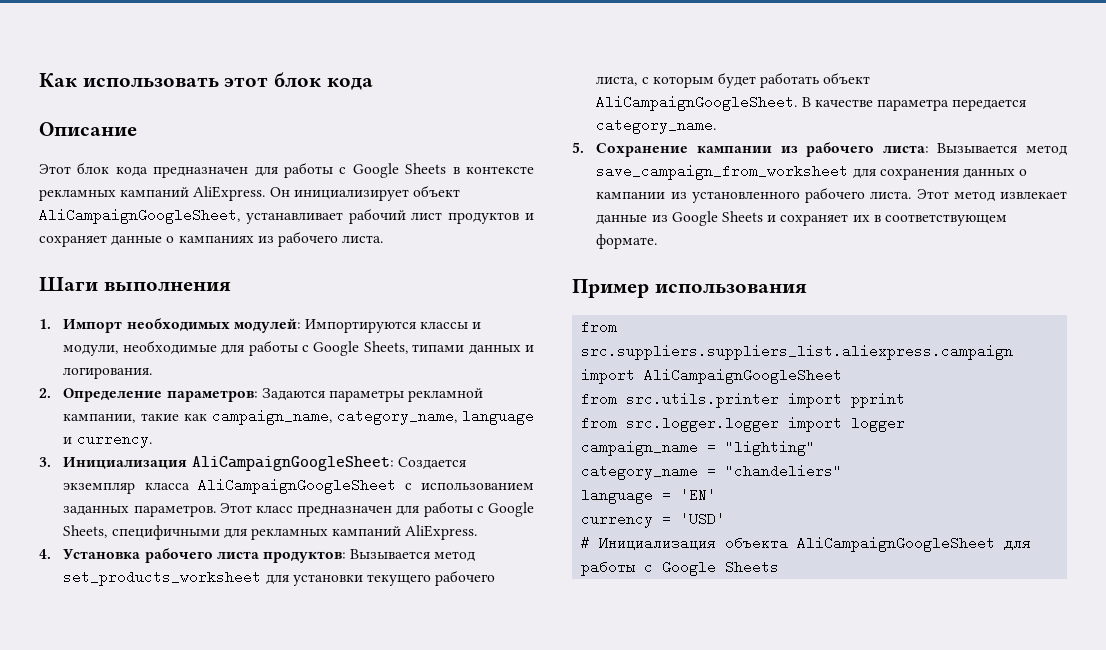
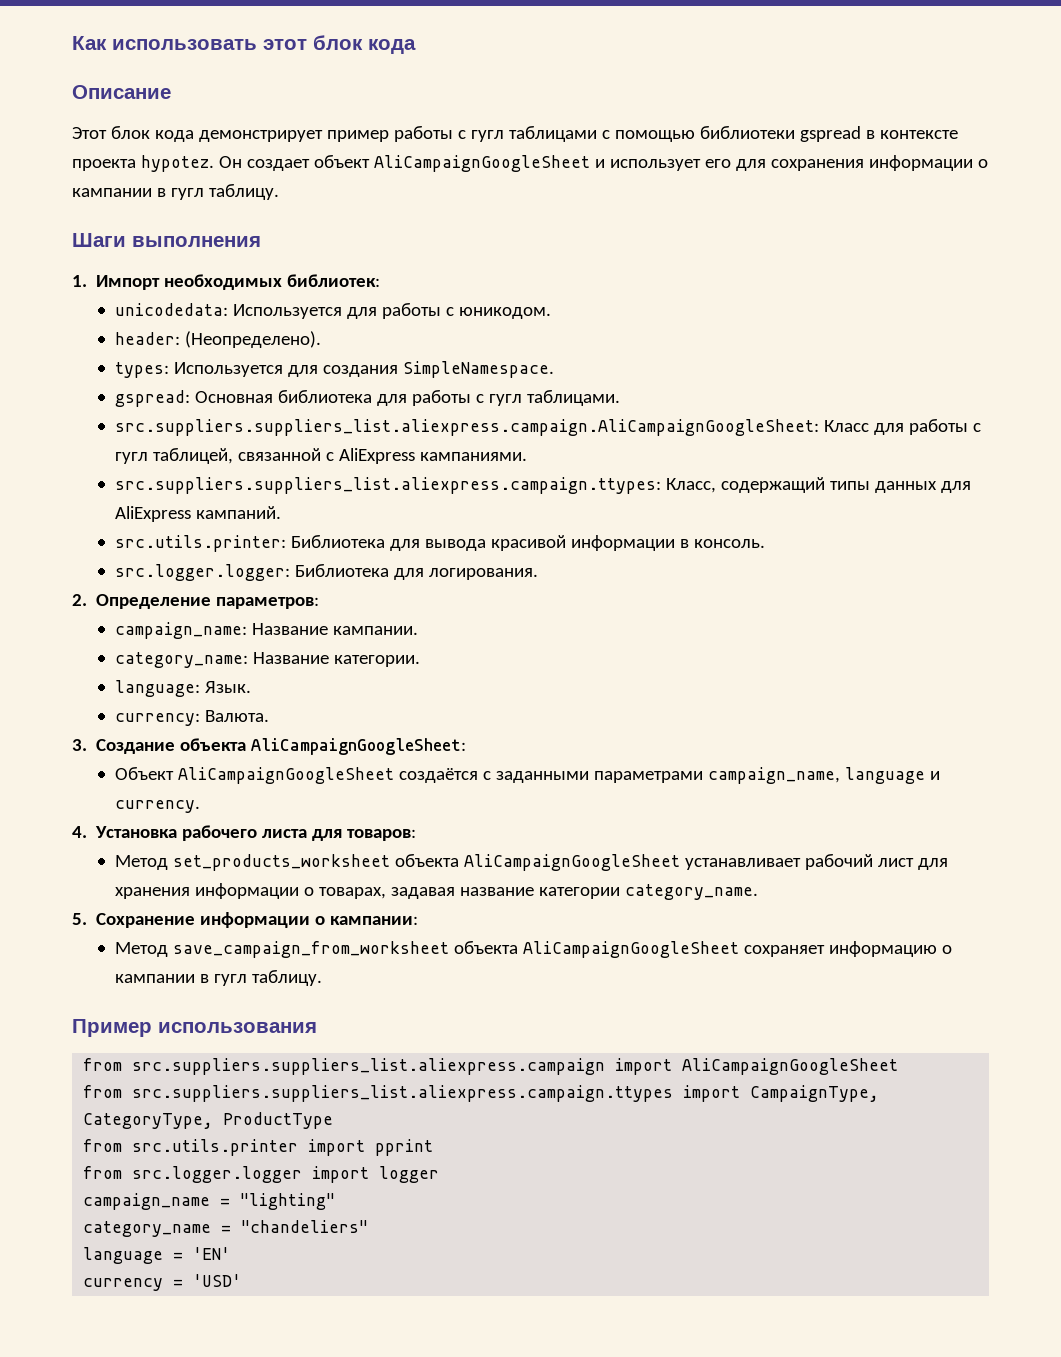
[153,162,534,178] [39,185,460,201] [39,208,534,224] [39,231,384,247] предназначен для работы с Google Sheets в контексте рекламных кампаний AliExpress. Он инициализирует объект AliCampaignGoogleSheet, устанавливает рабочий лист продуктов и сохраняет данные о кампаниях из рабочего листа. -> [198,126,958,142] [72,155,988,172] [72,184,279,200] демонстрирует пример работы с гугл таблицами с помощью библиотеки gspread в контексте проекта hypotez. Он создает объект AliCampaignGoogleSheet и использует его для сохранения информации о кампании в гугл таблицу.
[233,318,482,333] [63,340,534,356] [63,367,153,379] [39,388,484,402] [63,409,534,425] [63,432,152,448] [39,456,466,471] [63,478,534,494] [63,501,534,517] [63,525,478,540] [39,548,476,563] [63,570,496,586] [596,72,871,88] [596,95,1027,111] [596,118,717,134] [572,142,1067,157] [596,164,1028,180] [596,187,1067,203] [596,211,1007,226] [596,234,658,249] модулей: Импортируются классы и модули, необходимые для работы с Google Sheets, типами данных и логирования. // 2. Определение параметров: Задаются параметры рекламной кампании, такие как campaign_name, category_name, language и currency. // 3. Инициализация AliCampaignGoogleSheet: Создается экземпляр класса AliCampaignGoogleSheet с использованием заданных параметров. Этот класс предназначен для работы с Google Sheets, специфичными для рекламных кампаний AliExpress. // 4. Установка рабочего листа продуктов: Вызывается метод set_products_worksheet для установки текущего рабочего листа, с которым будет работать объект AliCampaignGoogleSheet. В качестве параметра передается category_name. // 5. Сохранение кампании из рабочего листа: Вызывается метод save_campaign_from_worksheet для сохранения данных о кампании из установленного рабочего листа. Этот метод извлекает данные из Google Sheets и сохраняет их в соответствующем формате. -> [287,274,381,287] [114,303,551,319] [114,331,321,348] [114,361,554,378] [114,390,620,407] [114,419,981,436] [114,448,527,464] [114,477,971,494] [114,506,281,522] [114,535,765,552] [114,564,538,581] [72,594,320,609] [114,622,418,639] [114,652,420,668] [114,680,251,697] [114,710,269,726] [72,738,467,755] [114,767,940,784] [114,800,200,813] [72,825,417,841] [114,854,948,871] [114,883,758,900] [72,912,419,928] [114,941,952,958] [114,970,322,986] библиотек: // unicodedata: Используется для работы с юникодом. // header: (Неопределено). // types: Используется для создания SimpleNamespace. // gspread: Основная библиотека для работы с гугл таблицами. // src.suppliers.suppliers_list.aliexpress.campaign.AliCampaignGoogleSheet: Класс для работы с гугл таблицей, связанной с AliExpress кампаниями. // src.suppliers.suppliers_list.aliexpress.campaign.ttypes: Класс, содержащий типы данных для AliExpress кампаний. // src.utils.printer: Библиотека для вывода красивой информации в консоль. // src.logger.logger: Библиотека для логирования. // 2. Определение параметров: // campaign_name: Название кампании. // category_name: Название категории. // language: Язык. // currency: Валюта. // 3. Создание объекта AliCampaignGoogleSheet: // Объект AliCampaignGoogleSheet создаётся с заданными параметрами campaign_name, language и currency. // 4. Установка рабочего листа для товаров: // Метод set_products_worksheet объекта AliCampaignGoogleSheet устанавливает рабочий лист для хранения информации о товарах, задавая название категории category_name. // 5. Сохранение информации о кампании: // Метод save_campaign_from_worksheet объекта AliCampaignGoogleSheet сохраняет информацию о кампании в гугл таблицу.
(843, 376) none -> [83,1085,880,1102] [83,1112,334,1129] // from src.suppliers.suppliers_list.aliexpress.campaign.ttypes import CampaignType, CategoryType, ProductType
[581,534,1032,552] [581,558,780,576] // # Инициализация объекта AliCampaignGoogleSheet для работы с Google Sheets -> (242, 1280) none

